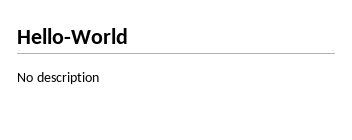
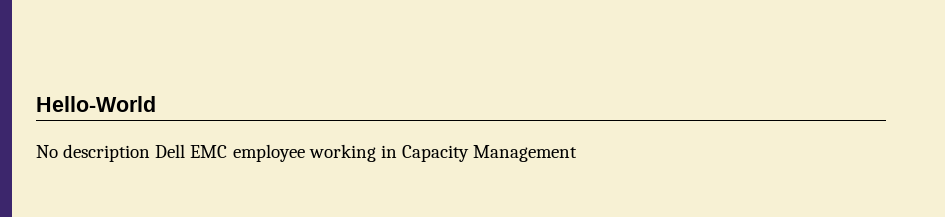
(99, 78) none -> [155,144,578,162] Dell EMC employee working in Capacity Management

